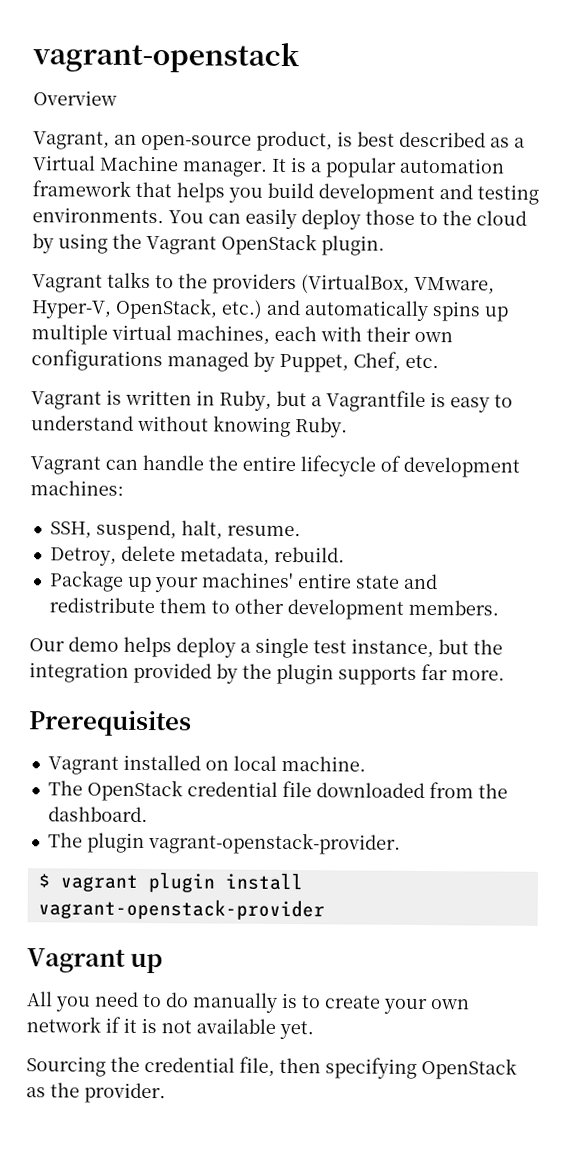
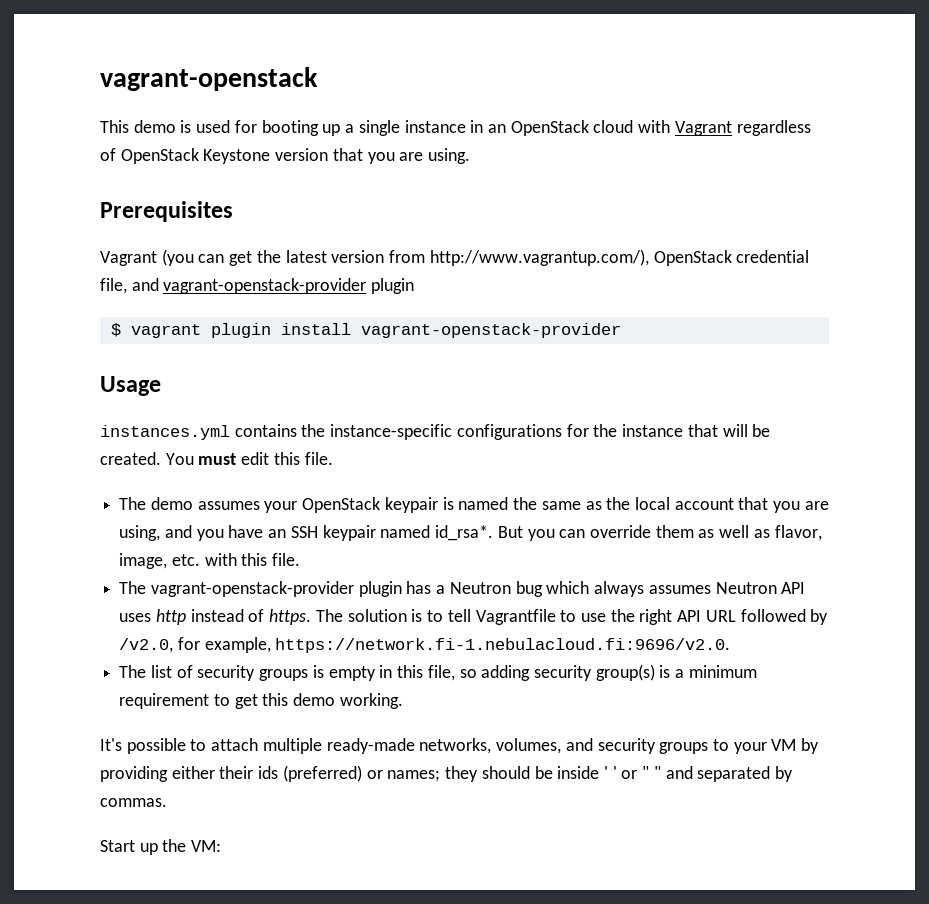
[33,90,117,106] [33,130,525,152] [32,155,505,178] [32,180,539,205] [32,207,527,230] [32,233,385,256] [32,271,495,295] [31,297,509,322] [31,324,453,345] [31,349,439,373] [31,389,513,413] [31,415,348,438] [30,454,520,478] [30,480,124,496] [49,519,301,541] [49,545,345,566] [48,570,438,593] [48,597,499,620] [29,636,503,659] [29,662,505,685] [28,710,192,737] [47,754,366,775] [47,779,508,802] [47,806,148,823] [47,832,401,855] Overview // Vagrant, an open-source product, is best described as a Virtual Machine manager. It is a popular automation framework that helps you build development and testing environments. You can easily deploy those to the cloud by using the Vagrant OpenStack plugin. // Vagrant talks to the providers (VirtualBox, VMware, Hyper-V, OpenStack, etc.) and automatically spins up multiple virtual machines, each with their own configurations managed by Puppet, Chef, etc. // Vagrant is written in Ruby, but a Vagrantfile is easy to understand without knowing Ruby. // Vagrant can handle the entire lifecycle of development machines: // SSH, suspend, halt, resume. // Detroy, delete metadata, rebuild. // Package up your machines' entire state and redistribute them to other development members. // Our demo helps deploy a single test instance, but the integration provided by the plugin supports far more. // Prerequisites // Vagrant installed on local machine. // The OpenStack credential file downloaded from the dashboard. // The plugin vagrant-openstack-provider. -> [100,120,811,136] [100,148,471,164] [100,201,233,222] [100,249,810,266] [100,278,415,294] This demo is used for booting up a single instance in an OpenStack cloud with Vagrant regardless of OpenStack Keystone version that you are using. // Prerequisites // Vagrant (you can get the latest version from http://www.vagrantup.com/), OpenStack credential file, and vagrant-openstack-provider plugin
[27,948,164,974] [27,991,470,1015] [26,1016,314,1040] [26,1056,517,1080] [26,1082,166,1104] Vagrant up // All you need to do manually is to create your own network if it is not available yet. // Sourcing the credential file, then specifying OpenStack as the provider. -> [100,376,161,396] [100,424,771,440] [100,452,333,465] [119,497,829,513] [119,525,822,541] [119,553,301,569] [119,581,806,597] [119,609,829,625] [119,637,731,653] [119,664,757,681] [119,693,403,709] [100,738,820,754] [100,765,794,782] [100,798,167,807] [100,839,222,855] Usage // instances.yml contains the instance-specific configurations for the instance that will be created. You must edit this file. // The demo assumes your OpenStack keypair is named the same as the local account that you are using, and you have an SSH keypair named id_rsa*. But you can override them as well as flavor, image, etc. with this file. // The vagrant-openstack-provider plugin has a Neutron bug which always assumes Neutron API uses http instead of https. The solution is to tell Vagrantfile to use the right API URL followed by /v2.0, for example, https://network.fi-1.nebulacloud.fi:9696/v2.0. // The list of security groups is empty in this file, so adding security group(s) is a minimum requirement to get this demo working. // It's possible to attach multiple ready-made networks, volumes, and security groups to your VM by providing either their ids (preferred) or names; they should be inside ' ' or " " and separated by commas. // Start up the VM:

